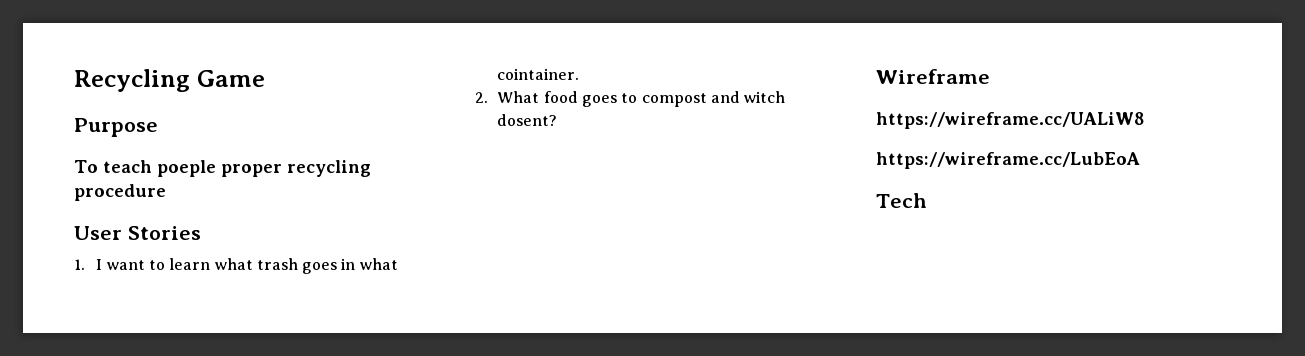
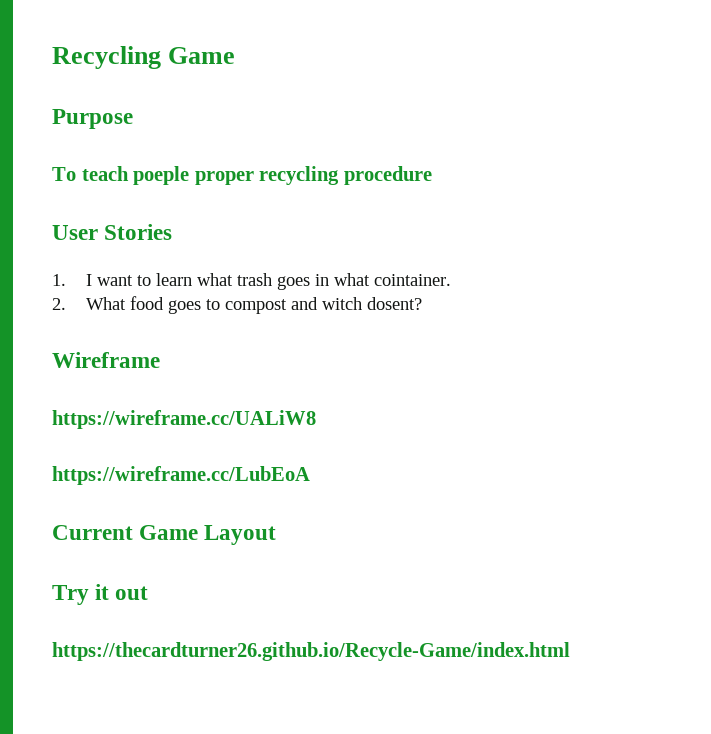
[876,193,927,208] Tech -> [52,525,277,545] [52,584,149,605] [52,642,570,661] Current Game Layout // Try it out // https://thecardturner26.github.io/Recycle-Game/index.html

